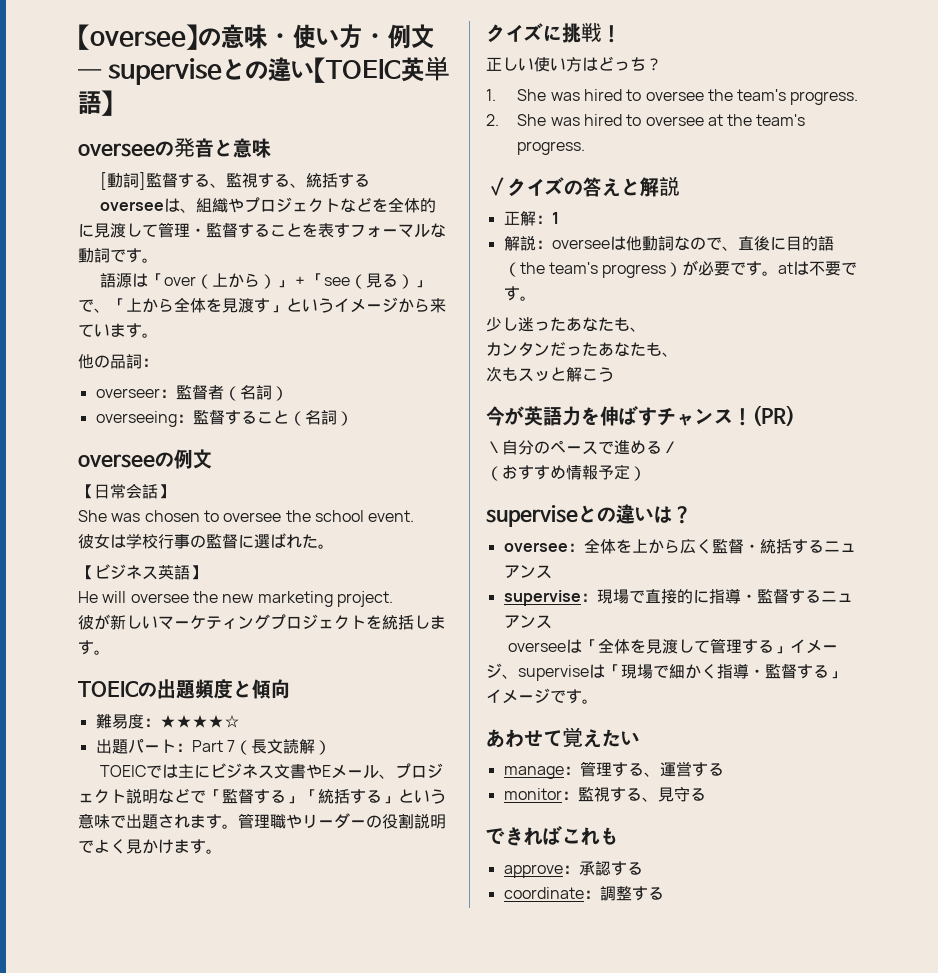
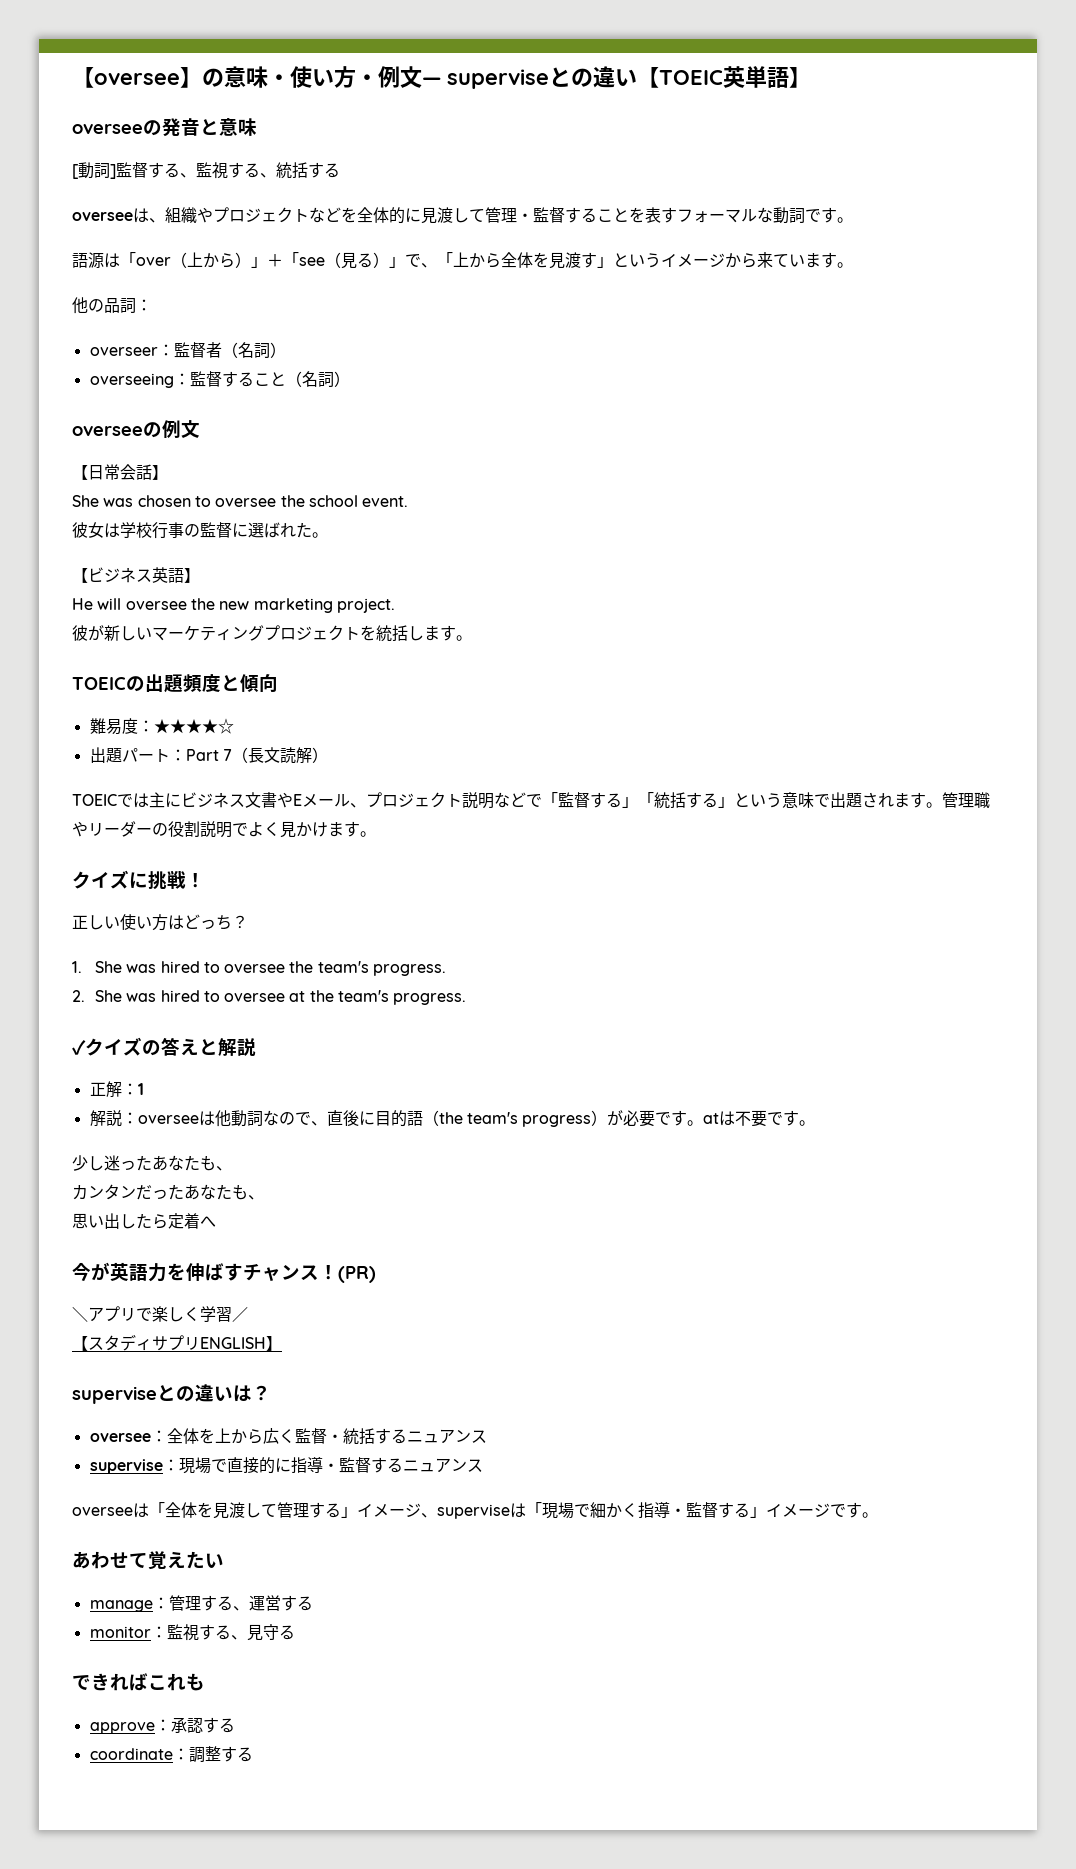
[486,366,614,382] 次もスッと解こう -> [72,1213,216,1229] 思い出したら定着へ
[502,439,678,455] [486,464,646,481] 自分のペースで進める／ // （おすすめ情報予定） -> [88,1306,248,1322] [72,1334,282,1351] アプリで楽しく学習／ // 【スタディサプリENGLISH】

